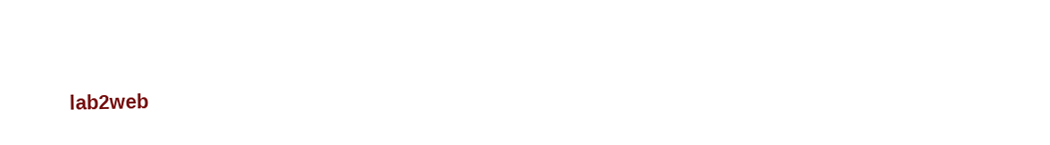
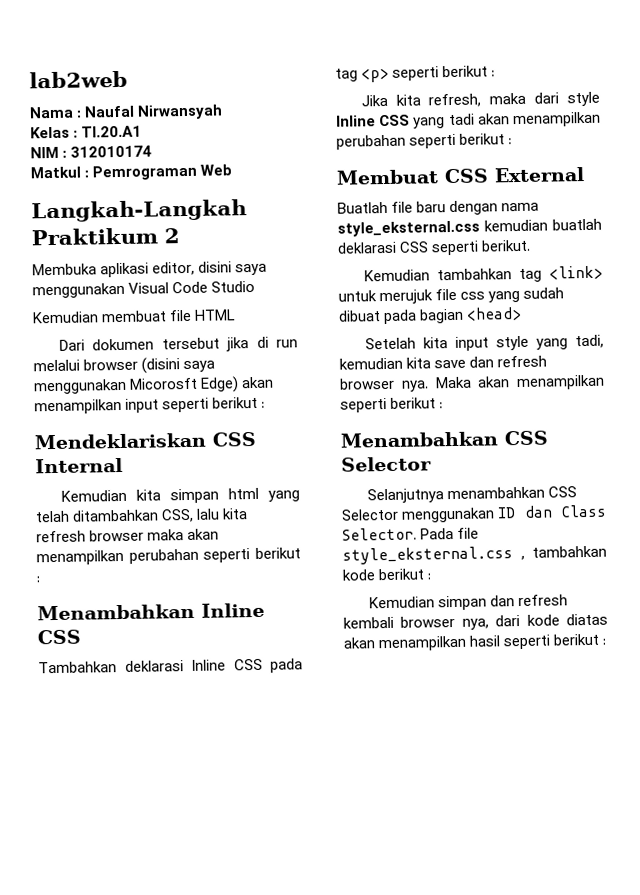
(149, 101) none -> [29,104,224,120] [30,125,143,139] [30,145,153,159] [30,164,233,181] [31,199,247,223] [31,227,180,246] [32,261,268,278] [32,280,256,299] [32,309,237,324] [58,336,298,352] [33,357,216,374] [33,376,275,395] [34,396,266,415] [34,431,256,450] [35,457,123,474] [60,487,300,504] [35,508,249,523] [36,528,220,543] [36,547,302,566] [36,576,40,583] [37,602,265,621] [37,629,81,645] [38,658,303,674] [335,65,496,83] [360,91,600,108] [336,111,601,129] [336,133,513,150] [336,167,585,185] [337,200,540,216] [337,218,602,237] [337,239,532,256] [363,265,603,283] [338,287,565,305] [338,306,523,325] [364,334,604,351] [339,355,548,370] [339,374,605,392] [340,397,444,413] [340,430,548,448] [341,456,432,472] [366,486,577,504] [341,504,607,523] [342,527,480,541] [342,545,607,565] [342,568,432,581] [368,594,568,611] [343,613,608,630] [343,633,607,652] // Nama : Naufal Nirwansyah // Kelas : TI.20.A1 // NIM : 312010174 // Matkul : Pemrograman Web // Langkah-Langkah Praktikum 2 // Membuka aplikasi editor, disini saya menggunakan Visual Code Studio // Kemudian membuat file HTML // Dari dokumen tersebut jika di run melalui browser (disini saya menggunakan Micorosft Edge) akan menampilkan input seperti berikut : // Mendeklariskan CSS Internal // Kemudian kita simpan html yang telah ditambahkan CSS, lalu kita refresh browser maka akan menampilkan perubahan seperti berikut : // Menambahkan Inline CSS // Tambahkan deklarasi Inline CSS pada tag <p> seperti berikut : // Jika kita refresh, maka dari style Inline CSS yang tadi akan menampilkan perubahan seperti berikut : // Membuat CSS External // Buatlah file baru dengan nama style_eksternal.css kemudian buatlah deklarasi CSS seperti berikut. // Kemudian tambahkan tag <link> untuk merujuk file css yang sudah dibuat pada bagian <head> // Setelah kita input style yang tadi, kemudian kita save dan refresh browser nya. Maka akan menampilkan seperti berikut : // Menambahkan CSS Selector // Selanjutnya menambahkan CSS Selector menggunakan ID dan Class Selector. Pada file style_eksternal.css , tambahkan kode berikut : // Kemudian simpan dan refresh kembali browser nya, dari kode diatas akan menampilkan hasil seperti berikut :

